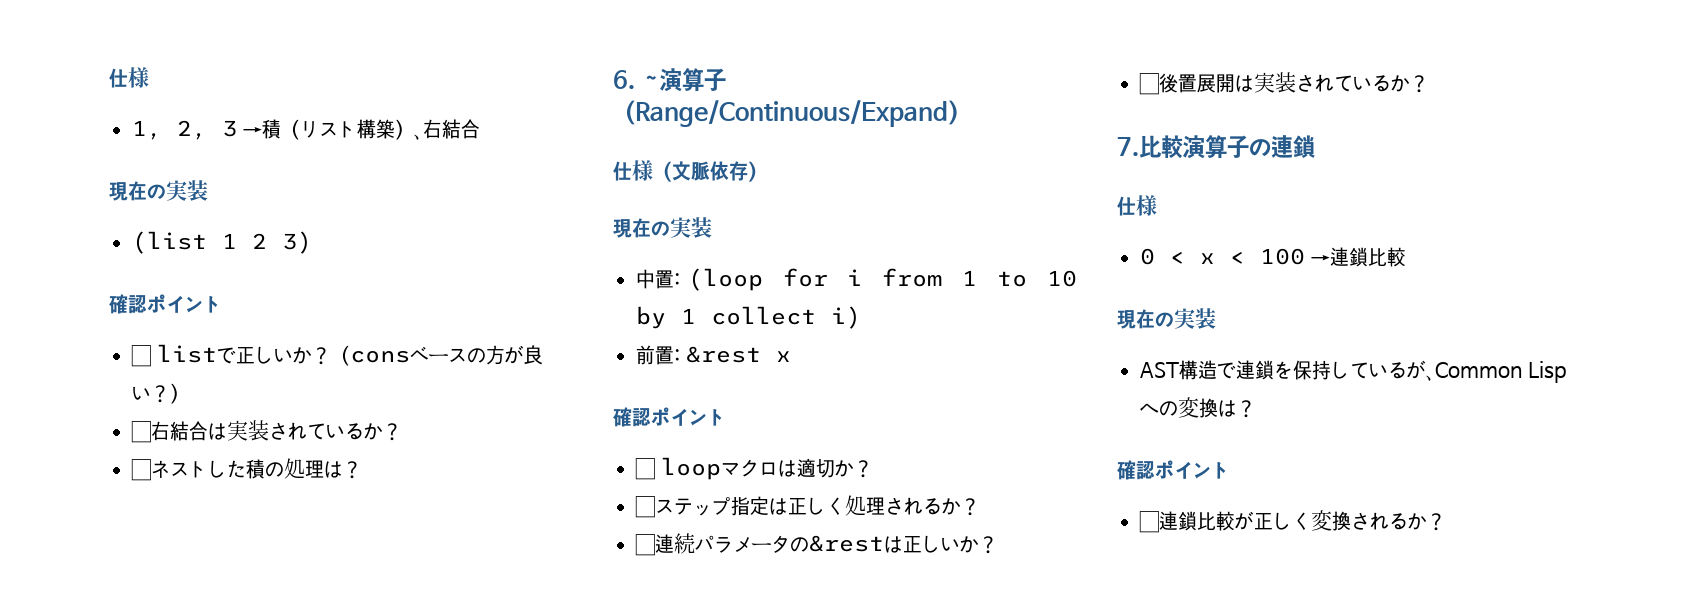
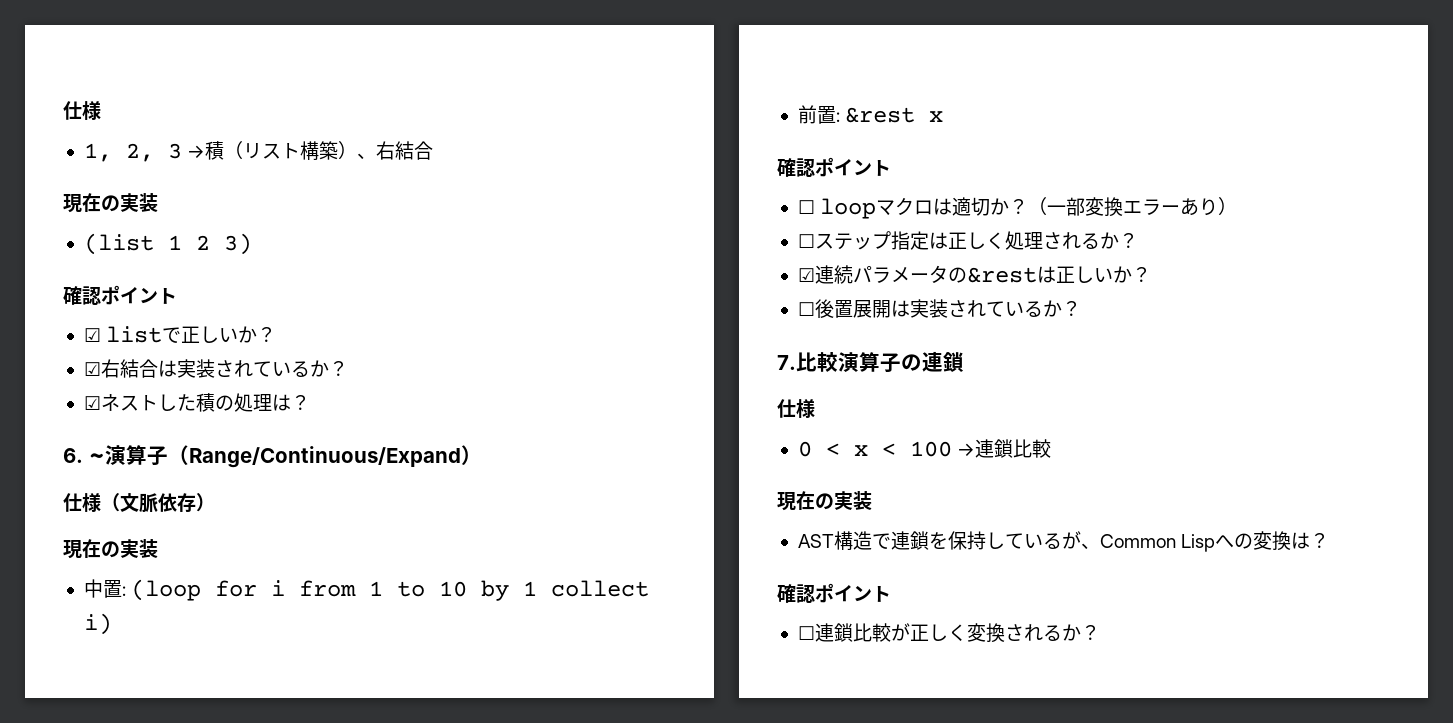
[131,345,152,367] ☐ -> [83,328,101,342] ☑
[330,345,543,366] [132,383,190,404] [131,421,152,443] （consベースの方が良い？） // ☐ -> [83,362,101,376] // ☑
[131,459,152,481] ☐ -> [83,396,101,410] ☑
(873, 469) none -> [1028,197,1238,217] （一部変換エラーあり）
[635,534,656,556] ☐ -> [797,268,815,282] ☑

